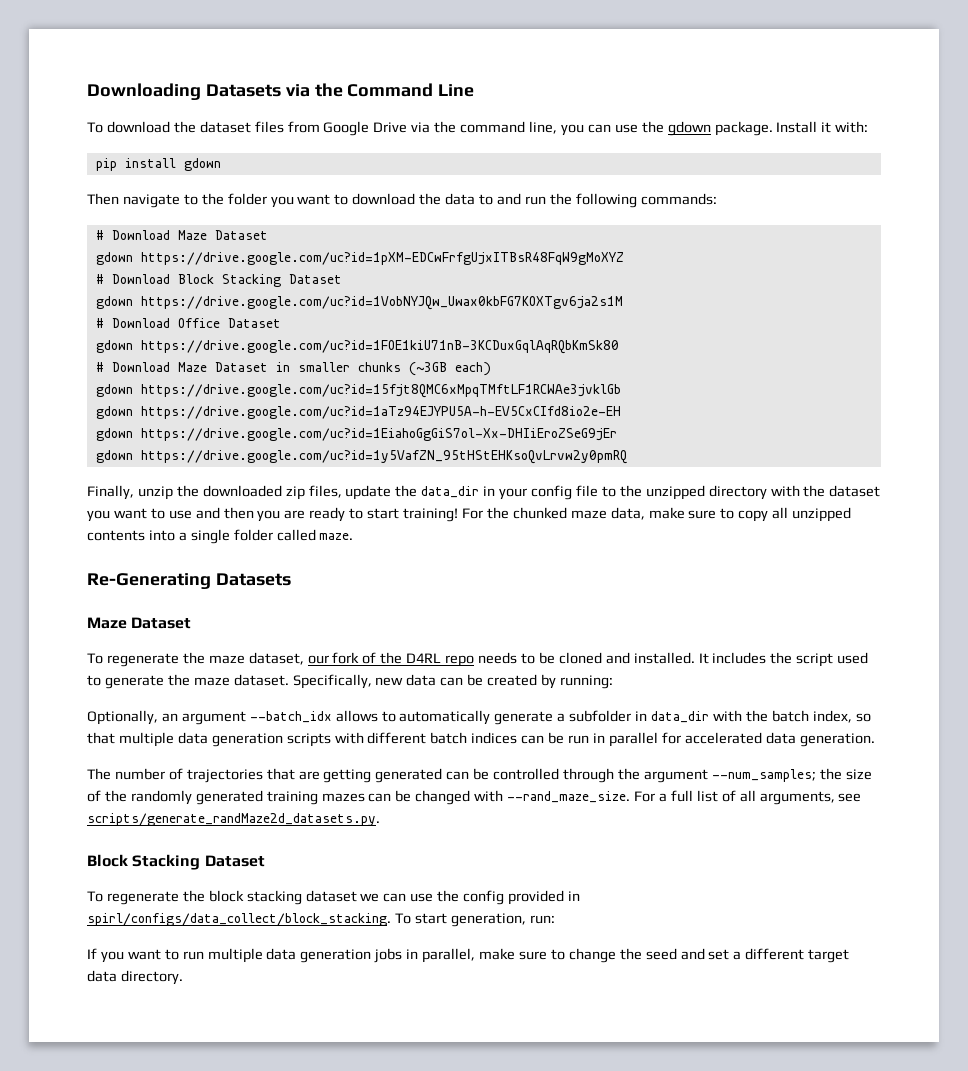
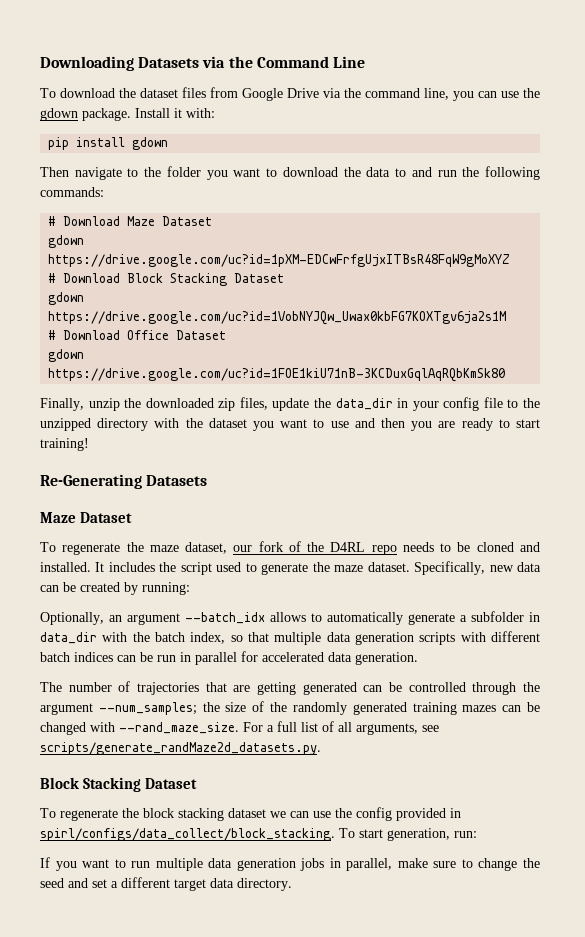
[95,362,491,376] [95,384,621,398] [95,406,621,419] [95,428,617,441] [95,450,627,464] // # Download Maze Dataset in smaller chunks (~3GB each) // gdown https://drive.google.com/uc?id=15fjt8QMC6xMpqTMftLF1RCWAe3jvklGb // gdown https://drive.google.com/uc?id=1aTz94EJYPU5A-h-EV5CxCIfd8io2e-EH // gdown https://drive.google.com/uc?id=1EiahoGgGiS7ol-Xx-DHIiEroZSeG9jEr // gdown https://drive.google.com/uc?id=1y5VafZN_95tHStEHKsoQvLrvw2y0pmRQ -> (506, 375) none
[461,507,852,522] [87,529,354,544] For the chunked maze data, make sure to copy all unzipped contents into a single folder called maze. -> (89, 444) none

